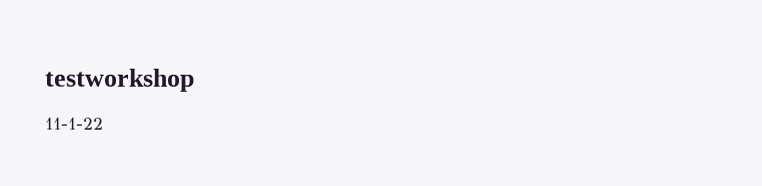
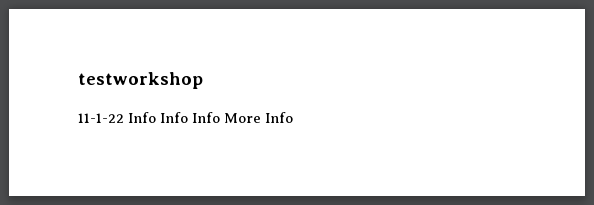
(103, 123) none -> [128,112,293,123] Info Info Info More Info

